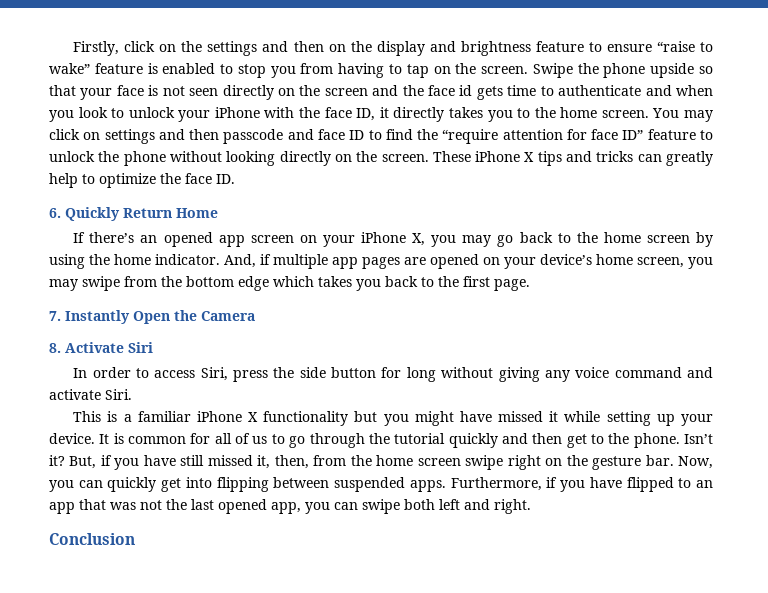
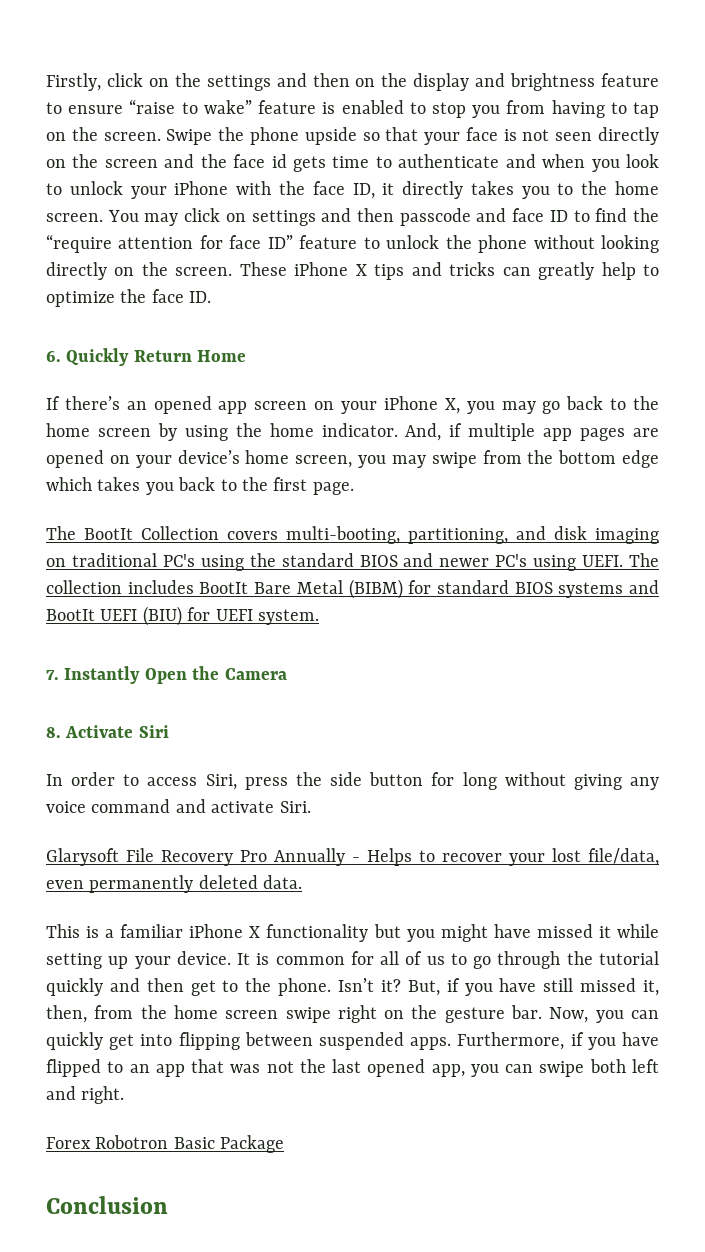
(530, 285) none -> [46,526,659,544] [46,553,659,571] [46,579,659,599] [46,606,319,626] // The BootIt Collection covers multi-booting, partitioning, and disk imaging on traditional PC's using the standard BIOS and newer PC's using UEFI. The collection includes BootIt Bare Metal (BIBM) for standard BIOS systems and BootIt UEFI (BIU) for UEFI system.
(132, 394) none -> [46,848,659,866] [46,875,303,893] // Glarysoft File Recovery Pro Annually - Helps to recover your lost file/data, even permanently deleted data.
(531, 506) none -> [46,1135,285,1153] // Forex Robotron Basic Package

